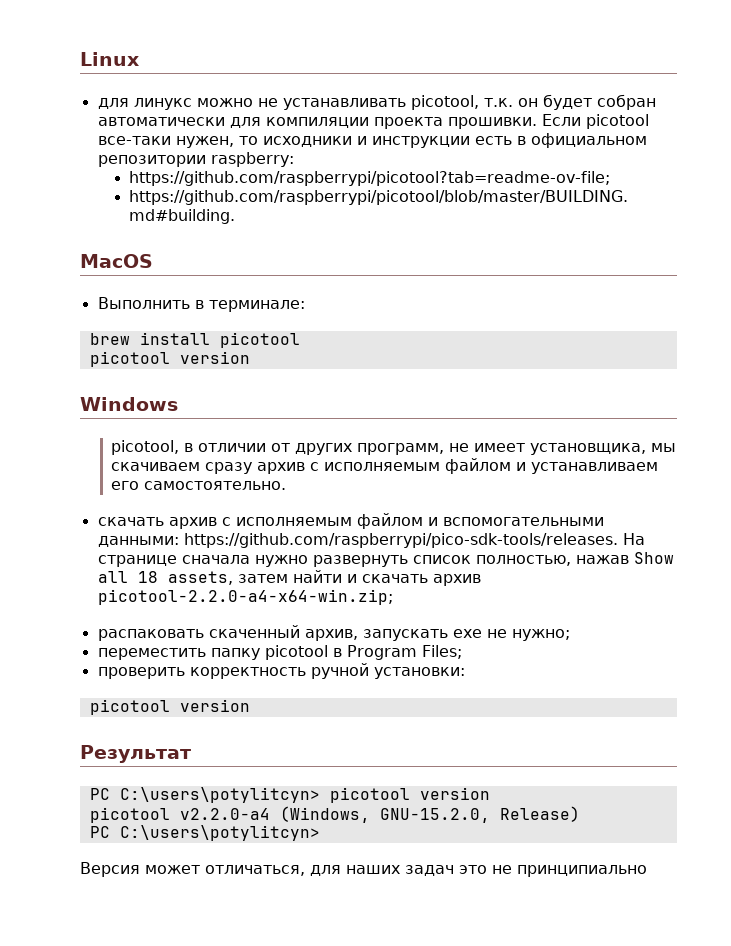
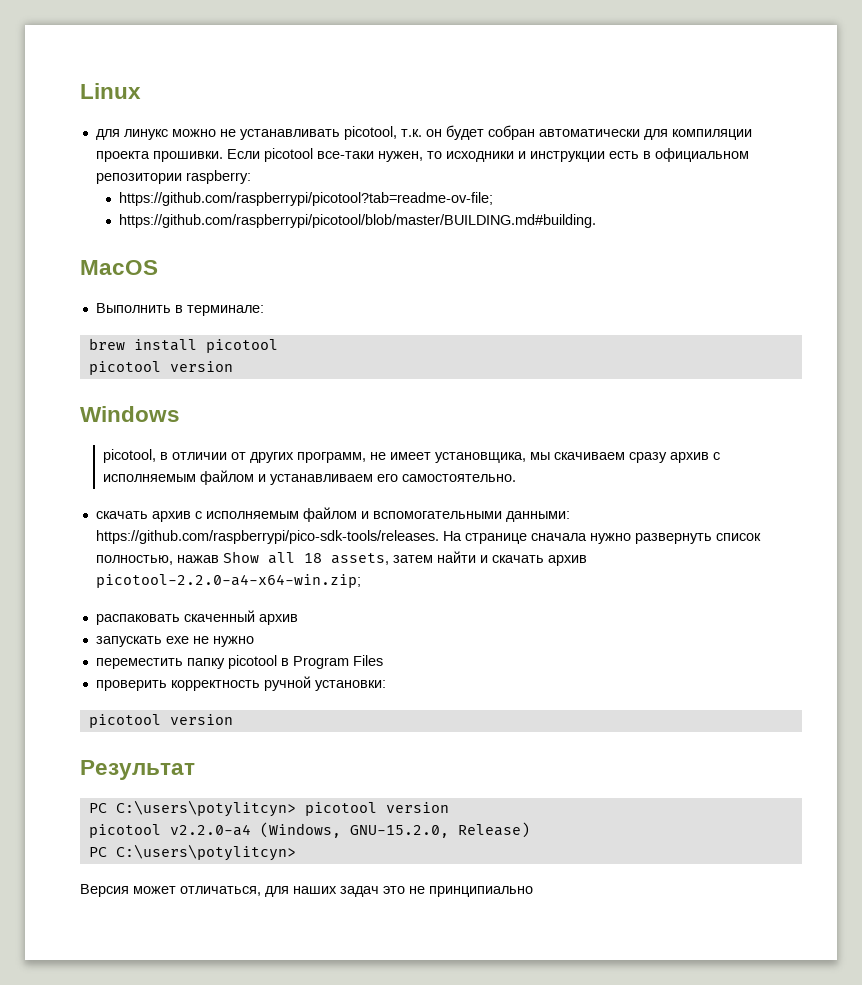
[304,629,358,641] архив, -> [258,614,298,625] архив //
[511,629,570,641] нужно; -> [212,636,254,647] нужно
[421,645,462,659] Files; -> [352,655,383,666] Files

